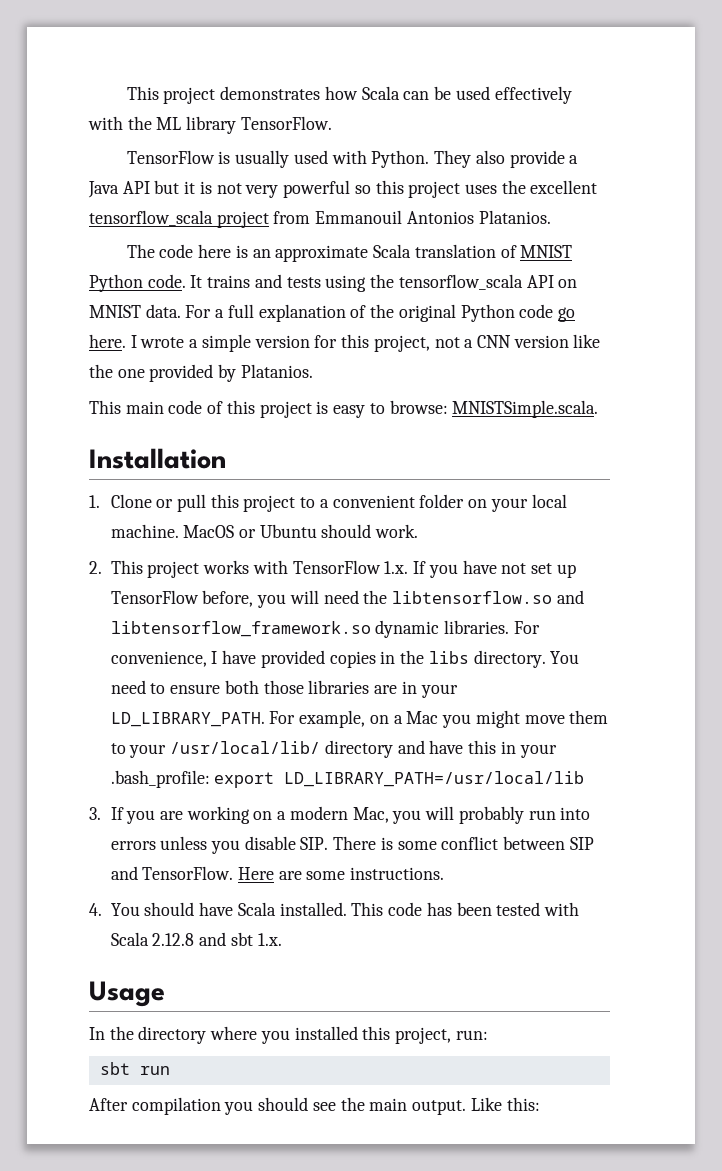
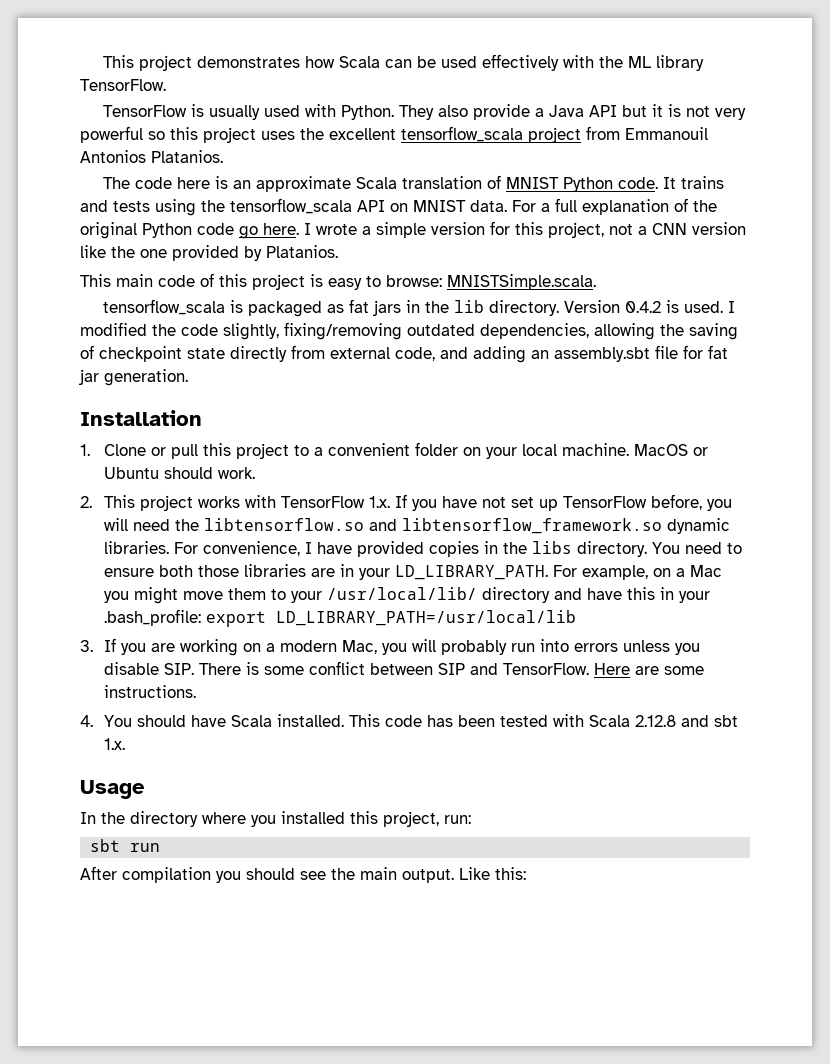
(599, 409) none -> [102,299,735,317] [80,322,738,340] [80,345,728,363] [79,369,188,386] // tensorflow_scala is packaged as fat jars in the lib directory. Version 0.4.2 is used. I modified the code slightly, fixing/removing outdated dependencies, allowing the saving of checkpoint state directly from external code, and adding an assembly.sbt file for fat jar generation.

